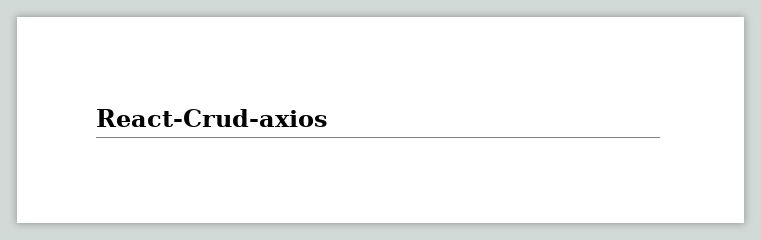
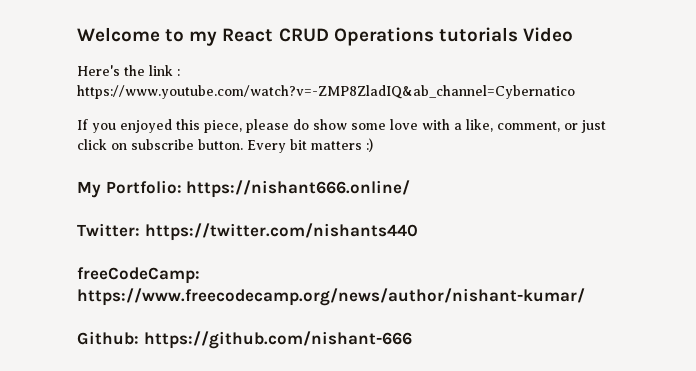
[96,109,328,127] React-Crud-axios -> [77,27,573,46] [77,65,180,76] [77,85,575,99] [77,119,606,133] [77,138,373,153] [77,180,411,198] [77,223,418,241] [77,267,200,284] [77,288,585,306] [77,331,412,349] Welcome to my React CRUD Operations tutorials Video // Here's the link : https://www.youtube.com/watch?v=-ZMP8ZladIQ&ab_channel=Cybernatico // If you enjoyed this piece, please do show some love with a like, comment, or just click on subscribe button. Every bit matters :) // My Portfolio: https://nishant666.online/ // Twitter: https://twitter.com/nishants440 // freeCodeCamp: https://www.freecodecamp.org/news/author/nishant-kumar/ // Github: https://github.com/nishant-666

